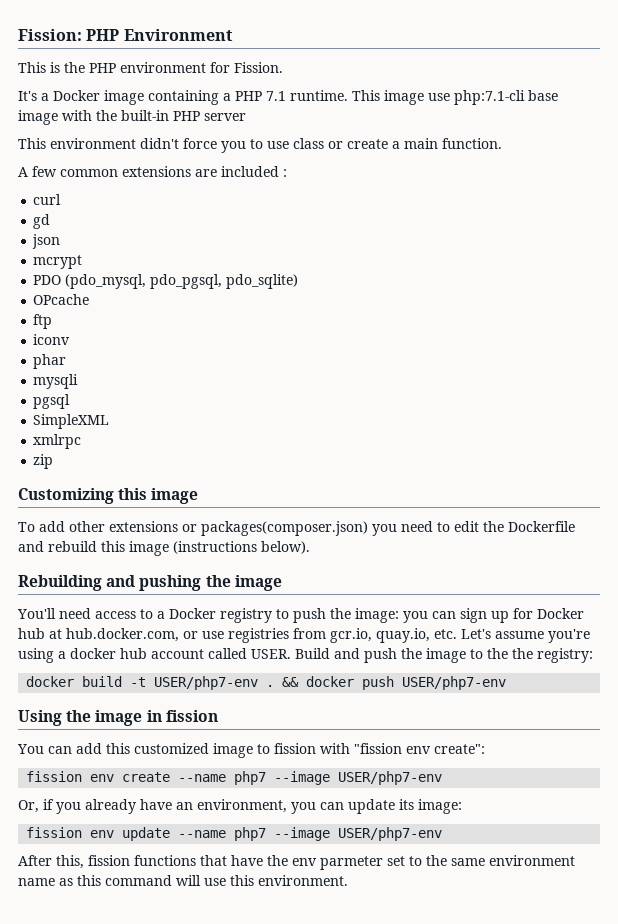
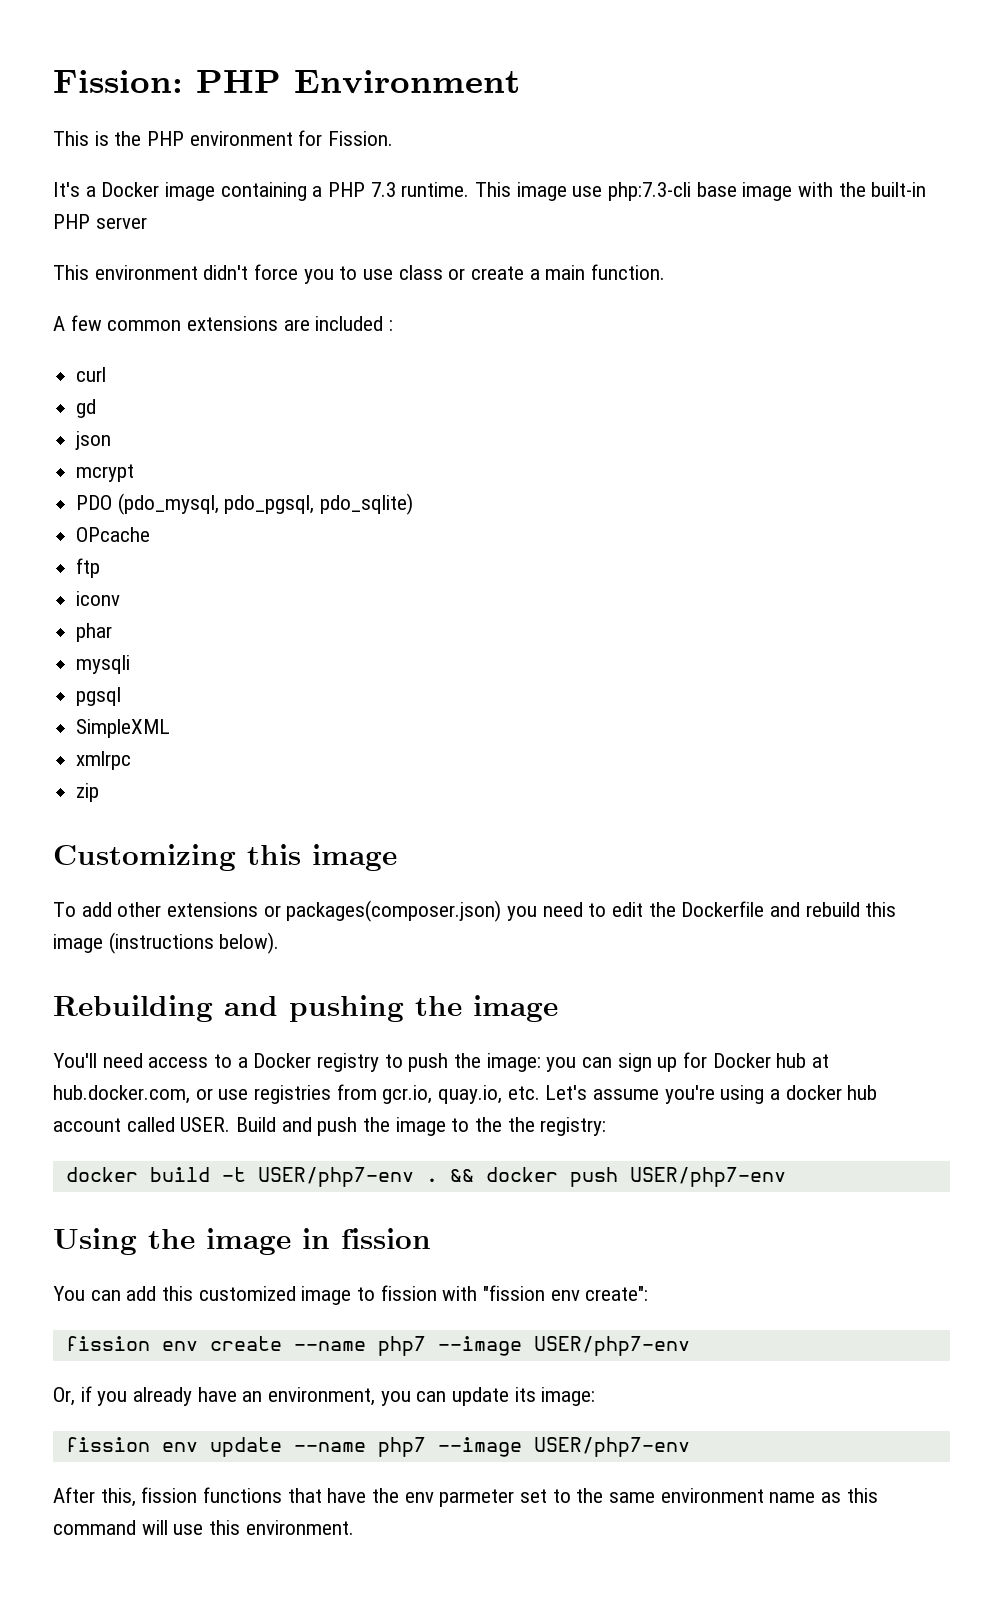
[266,91,286,101] 7.1 -> [370,182,396,197] 7.3
[454,90,525,105] php:7.1-cli -> [608,182,692,201] php:7.3-cli

